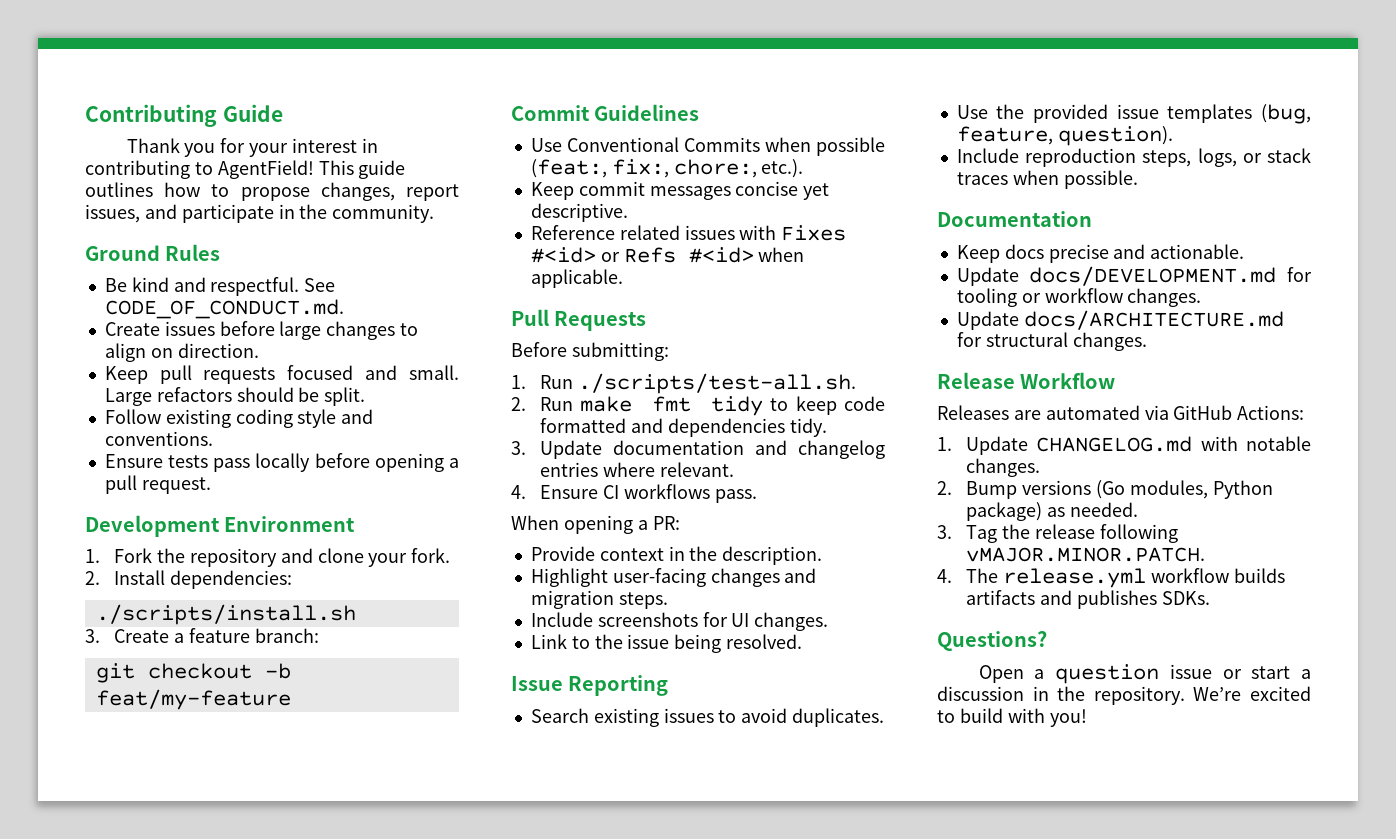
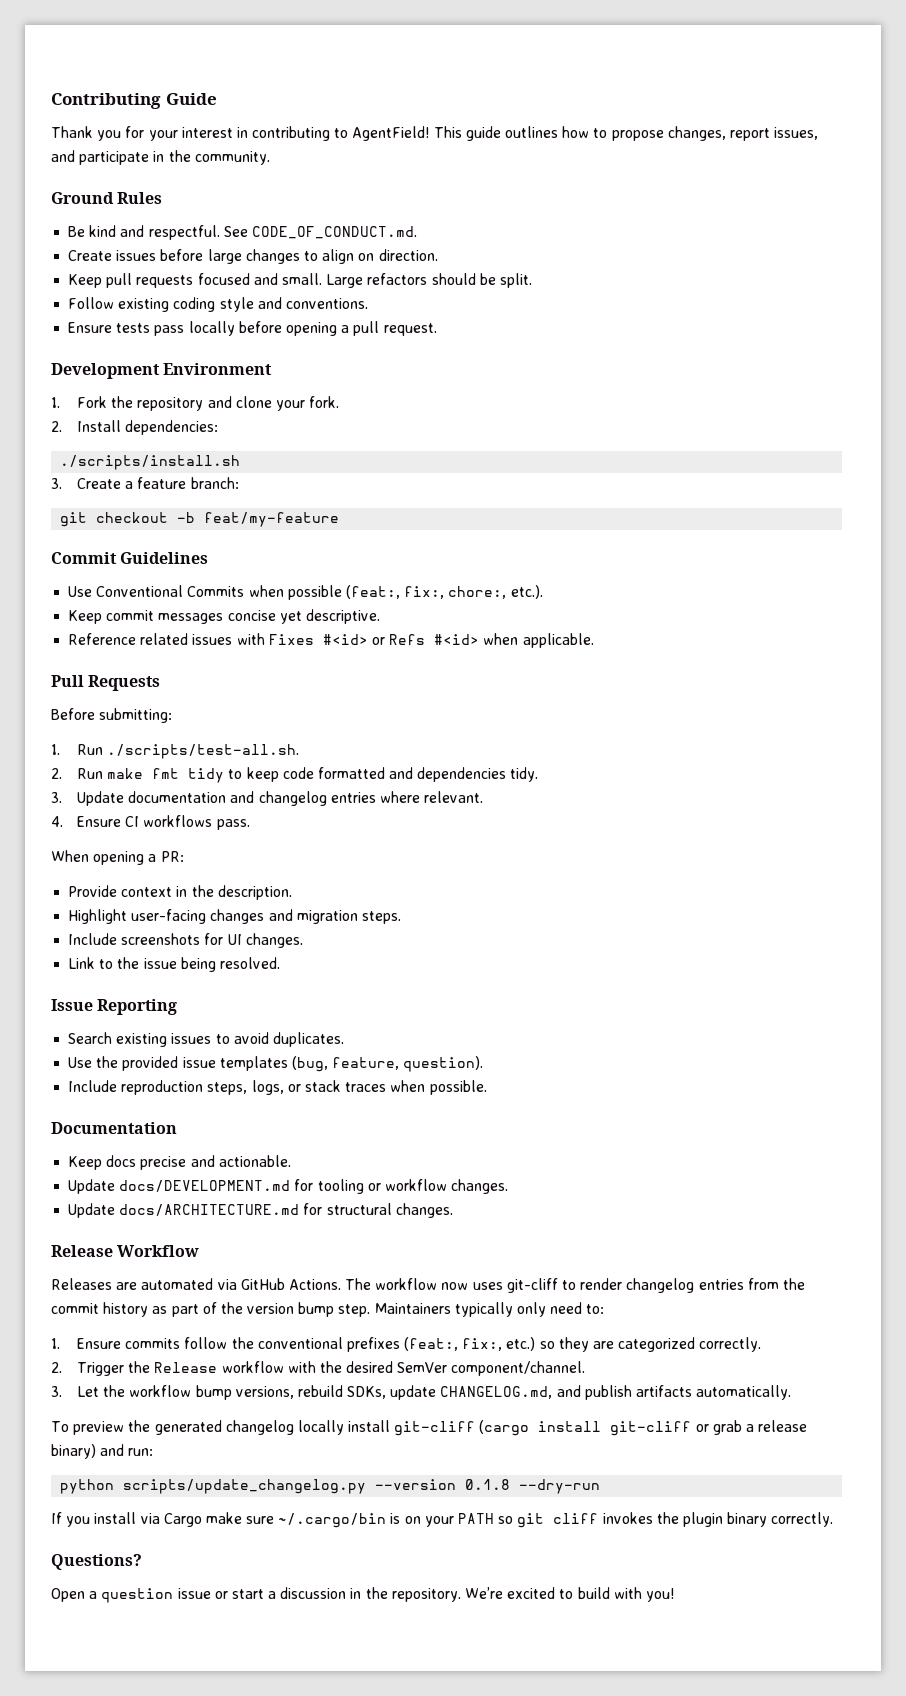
[1237,405,1305,420] [937,436,1311,455] [966,458,1041,477] [937,480,1273,499] [966,502,1138,521] [937,524,1178,543] [966,547,1206,562] [937,568,1285,588] [966,590,1210,609] Actions: // 1. Update CHANGELOG.md with notable changes. // 2. Bump versions (Go modules, Python package) as needed. // 3. Tag the release following vMAJOR.MINOR.PATCH. // 4. The release.yml workflow builds artifacts and publishes SDKs. -> [288,1278,805,1293] [51,1302,605,1317] [51,1337,762,1352] [51,1361,586,1376] [51,1385,792,1400] [51,1420,808,1436] [51,1444,154,1459] [60,1479,601,1494] [51,1512,834,1528] Actions. The workflow now uses git-cliff to render changelog entries from the commit history as part of the version bump step. Maintainers typically only need to: // 1. Ensure commits follow the conventional prefixes (feat:, fix:, etc.) so they are categorized correctly. // 2. Trigger the Release workflow with the desired SemVer component/channel. // 3. Let the workflow bump versions, rebuild SDKs, update CHANGELOG.md, and publish artifacts automatically. // To preview the generated changelog locally install git-cliff (cargo install git-cliff or grab a release binary) and run: // python scripts/update_changelog.py --version 0.1.8 --dry-run // If you install via Cargo make sure ~/.cargo/bin is on your PATH so git cliff invokes the plugin binary correctly.

